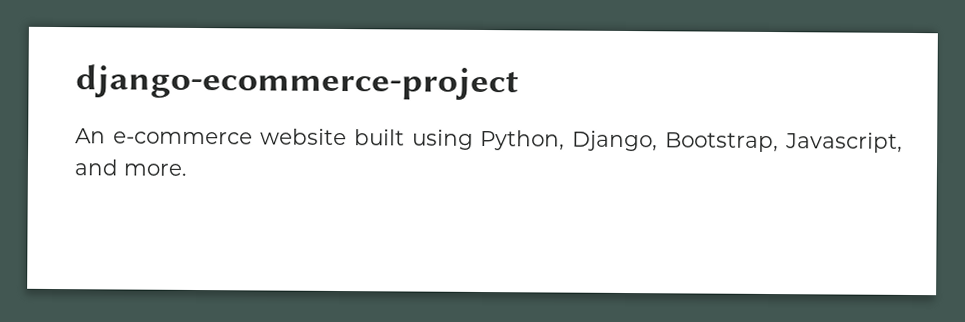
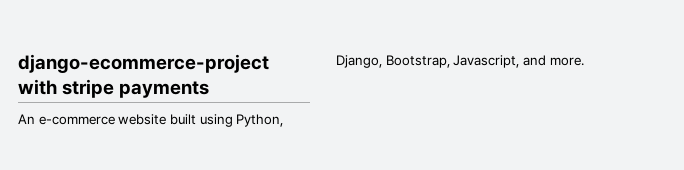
(519, 82) none -> [18,79,210,98] with stripe payments

